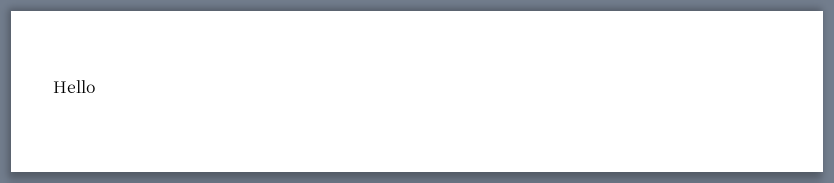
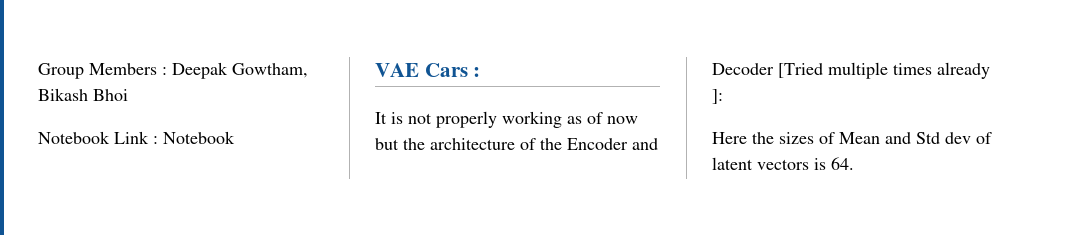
[53,80,96,93] Hello -> [38,62,308,79] [38,88,128,101] [38,131,235,144] [375,63,481,77] [375,111,638,128] [375,138,658,150] [712,62,990,79] [712,89,723,104] [712,132,992,144] [712,157,854,170] Group Members : Deepak Gowtham, Bikash Bhoi // Notebook Link : Notebook // VAE Cars : // It is not properly working as of now but the architecture of the Encoder and Decoder [Tried multiple times already ]: // Here the sizes of Mean and Std dev of latent vectors is 64.

